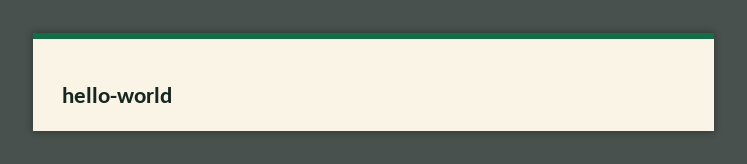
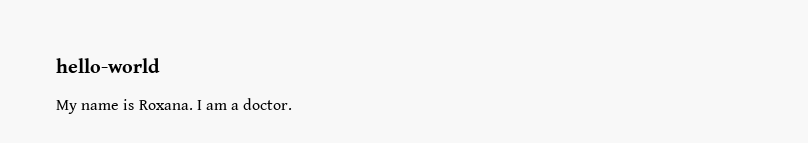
(172, 95) none -> [56,98,293,114] // My name is Roxana. I am a doctor.

